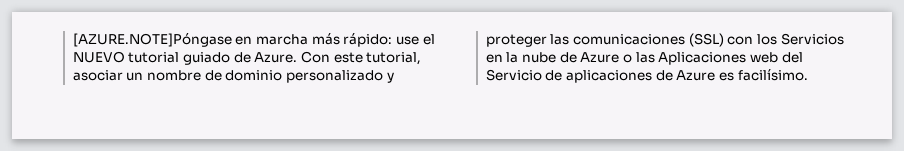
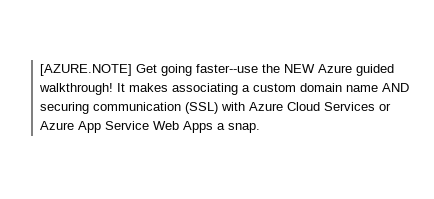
[72,33,435,47] [72,51,422,65] [72,70,394,83] [485,33,844,47] [485,52,803,65] [485,69,808,83] [AZURE.NOTE]Póngase en marcha más rápido: use el NUEVO tutorial guiado de Azure. Con este tutorial, asociar un nombre de dominio personalizado y proteger las comunicaciones (SSL) con los Servicios en la nube de Azure o las Aplicaciones web del Servicio de aplicaciones de Azure es facilísimo. -> [39,64,394,76] [38,83,409,95] [39,102,391,114] [39,121,260,133] [AZURE.NOTE] Get going faster--use the NEW Azure guided walkthrough! It makes associating a custom domain name AND securing communication (SSL) with Azure Cloud Services or Azure App Service Web Apps a snap.

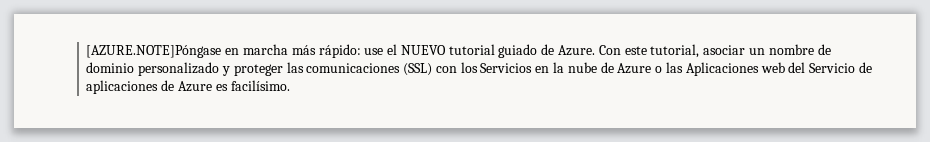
[39,64,394,76] [38,83,409,95] [39,102,391,114] [39,121,260,133] [AZURE.NOTE] Get going faster--use the NEW Azure guided walkthrough! It makes associating a custom domain name AND securing communication (SSL) with Azure Cloud Services or Azure App Service Web Apps a snap. -> [86,44,831,58] [86,62,872,76] [86,80,290,94] [AZURE.NOTE]Póngase en marcha más rápido: use el NUEVO tutorial guiado de Azure. Con este tutorial, asociar un nombre de dominio personalizado y proteger las comunicaciones (SSL) con los Servicios en la nube de Azure o las Aplicaciones web del Servicio de aplicaciones de Azure es facilísimo.

